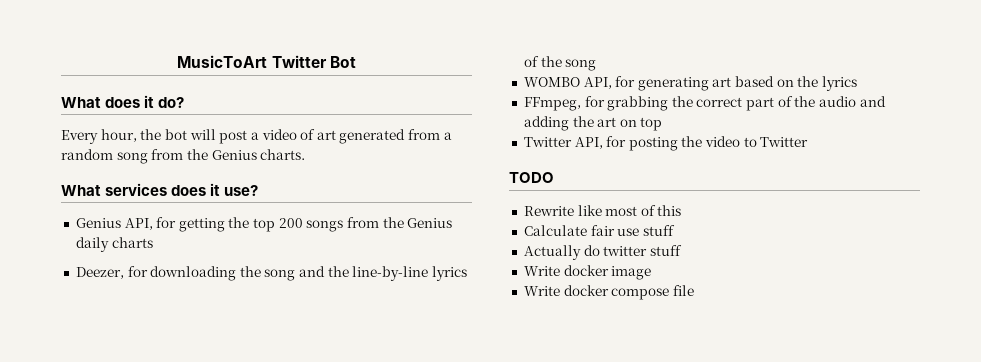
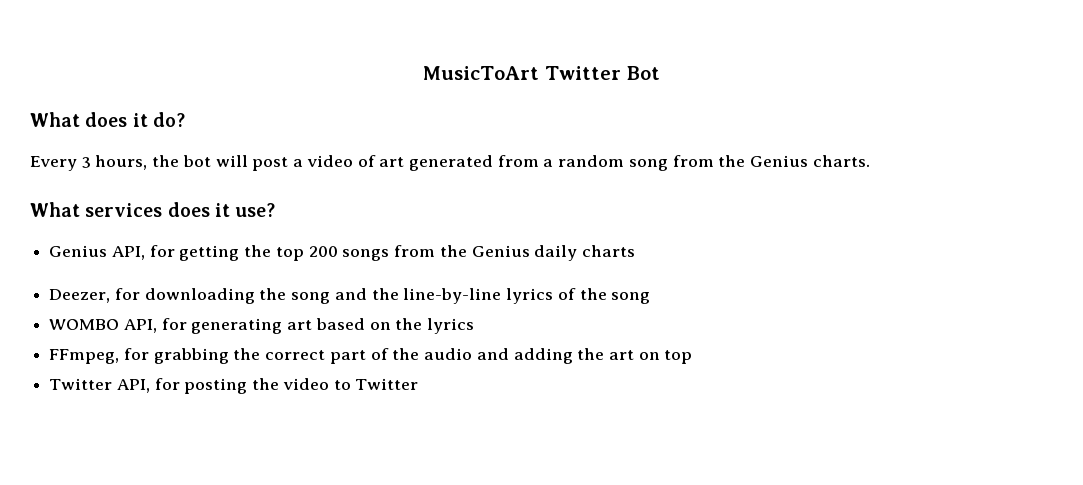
[100,129,137,142] hour, -> [81,155,148,170] 3 hours,
[509,172,554,183] [523,205,682,216] [523,225,675,236] [523,245,682,260] [523,265,652,280] [523,285,694,300] // TODO // Rewrite like most of this // Calculate fair use stuff // Actually do twitter stuff // Write docker image // Write docker compose file -> (419, 384) none

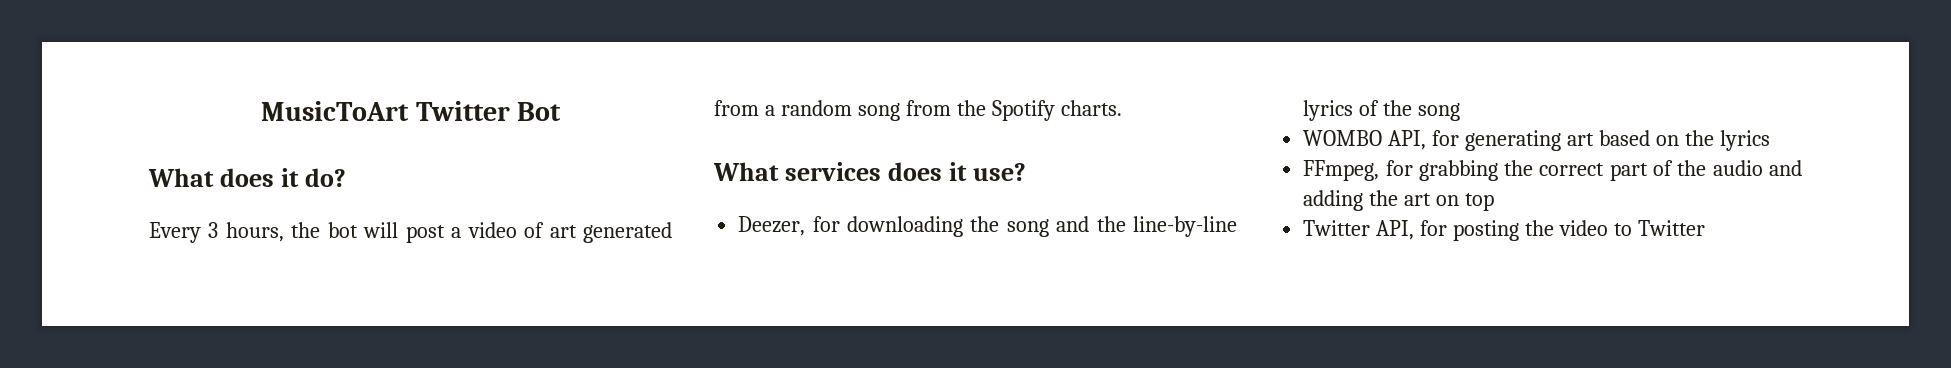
[750,155,809,167] Genius -> [991,100,1055,121] Spotify
[49,245,635,261] // Genius API, for getting the top 200 songs from the Genius daily charts -> (1026, 172) none

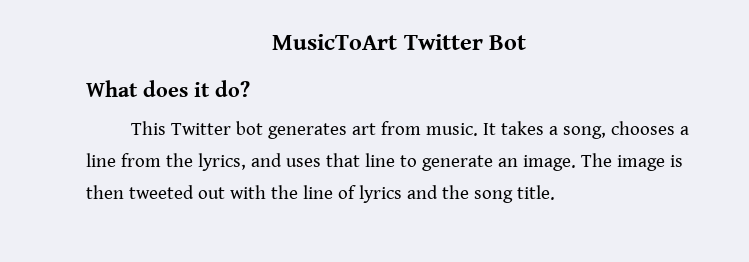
[149,222,672,243] [714,100,1122,121] [713,162,1026,181] [738,216,1237,237] [1303,100,1461,121] [1303,130,1770,151] [1303,160,1802,181] [1303,190,1494,211] [1303,220,1705,241] Every 3 hours, the bot will post a video of art generated from a random song from the Spotify charts. // What services does it use? // Deezer, for downloading the song and the line-by-line lyrics of the song // WOMBO API, for generating art based on the lyrics // FFmpeg, for grabbing the correct part of the audio and adding the art on top // Twitter API, for posting the video to Twitter -> [130,121,689,139] [86,153,683,171] [86,185,555,203] This Twitter bot generates art from music. It takes a song, chooses a line from the lyrics, and uses that line to generate an image. The image is then tweeted out with the line of lyrics and the song title.

